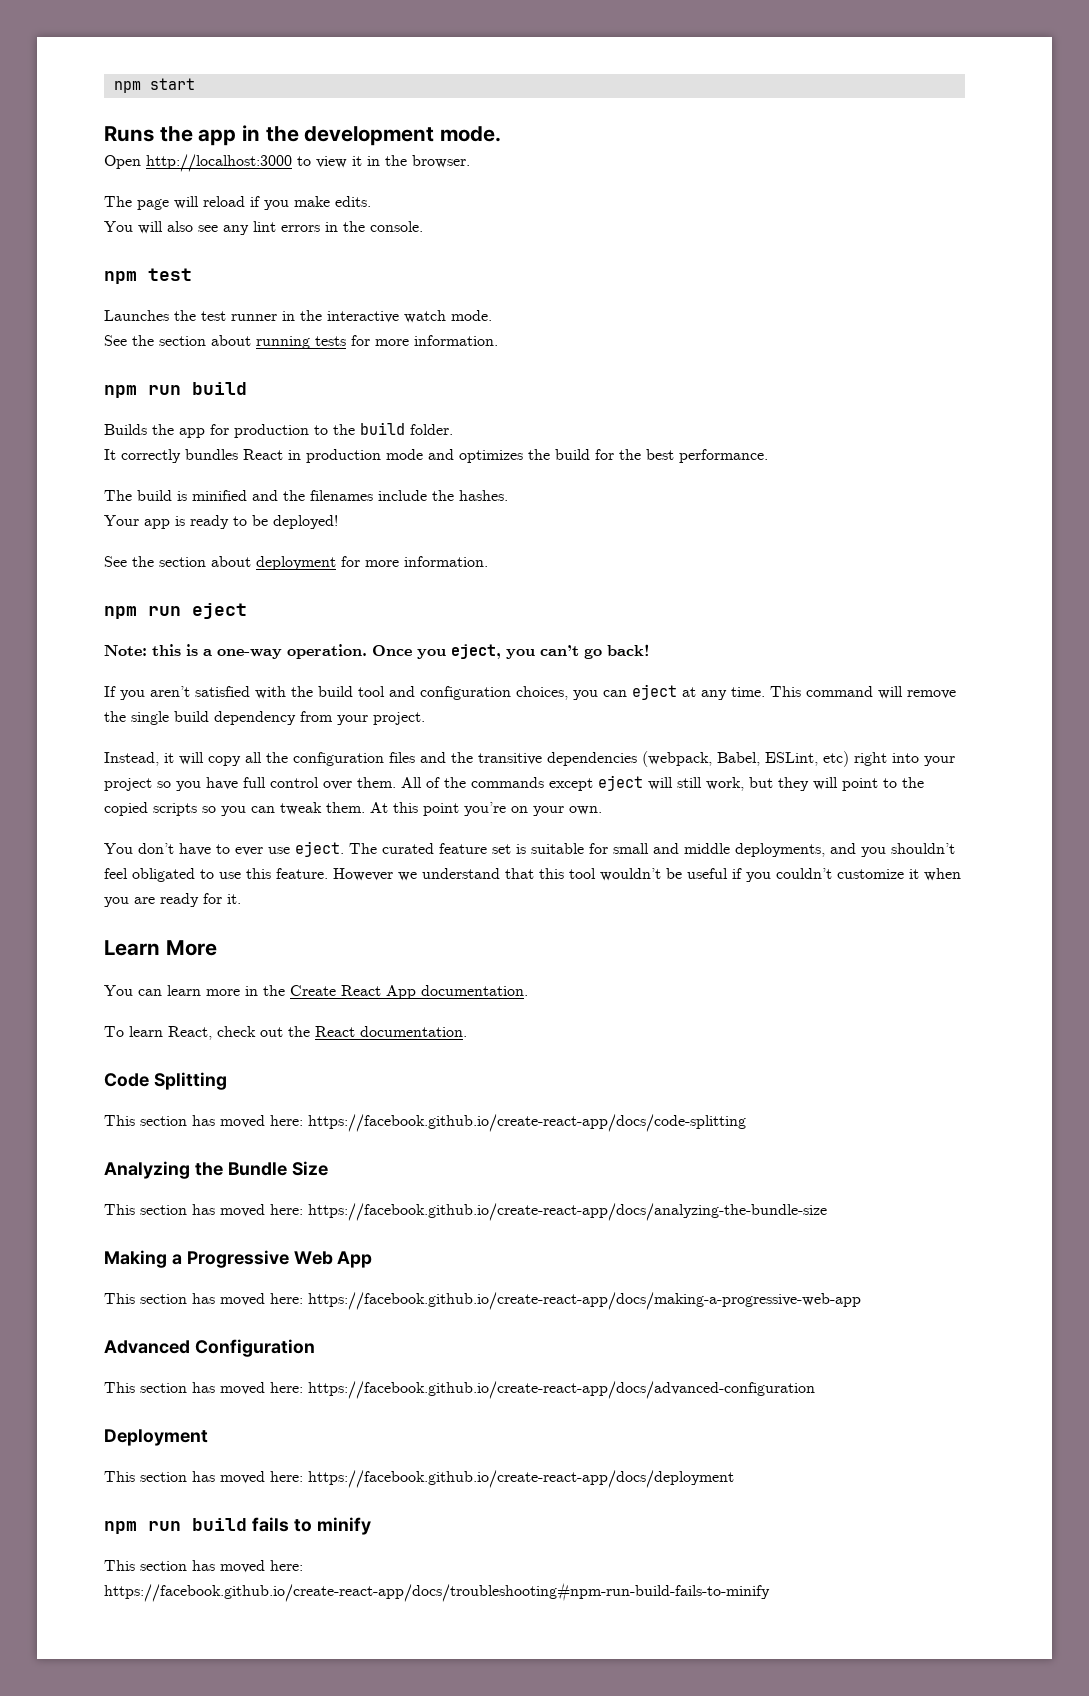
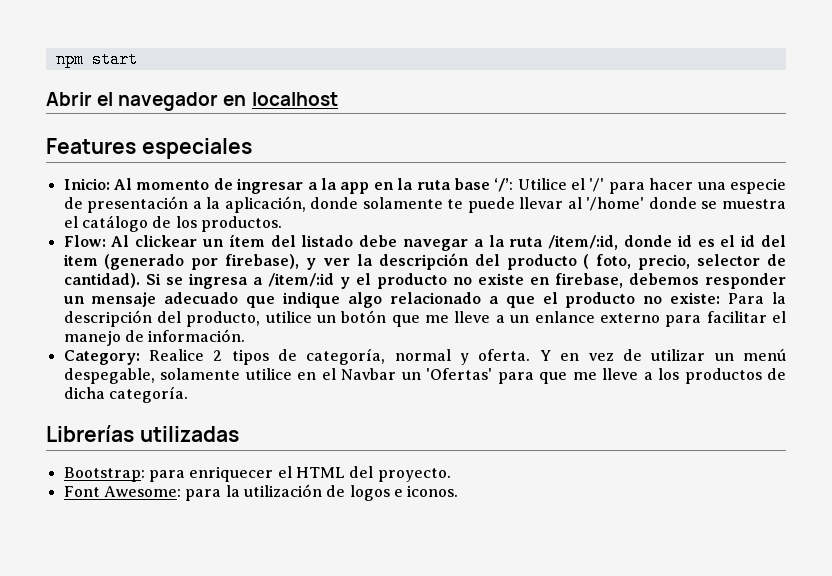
[104,125,502,146] [104,154,470,172] [104,196,371,210] [104,221,423,235] [104,268,192,284] [104,310,492,323] [104,335,498,349] [104,382,247,398] [104,422,453,438] [104,449,768,463] [104,490,508,501] [104,515,338,529] [104,556,488,570] [104,603,247,619] [104,644,650,659] [104,684,956,700] [104,711,425,725] [104,751,955,767] [104,775,924,791] [104,802,602,816] [104,841,955,857] [104,868,961,882] [104,893,241,907] [104,940,217,956] [104,985,528,999] [104,1026,467,1040] [104,1072,227,1090] [104,1114,746,1132] [104,1161,328,1179] [104,1203,827,1221] [104,1250,373,1268] [104,1292,861,1310] [104,1339,315,1357] [104,1381,815,1399] [104,1429,208,1446] [104,1470,734,1488] [104,1517,371,1535] [104,1560,303,1573] [104,1582,770,1602] Runs the app in the development mode. // Open http://localhost:3000 to view it in the browser. // The page will reload if you make edits. // You will also see any lint errors in the console. // npm test // Launches the test runner in the interactive watch mode. // See the section about running tests for more information. // npm run build // Builds the app for production to the build folder. // It correctly bundles React in production mode and optimizes the build for the best performance. // The build is minified and the filenames include the hashes. // Your app is ready to be deployed! // See the section about deployment for more information. // npm run eject // Note: this is a one-way operation. Once you eject, you can’t go back! // If you aren’t satisfied with the build tool and configuration choices, you can eject at any time. This command will remove the single build dependency from your project. // Instead, it will copy all the configuration files and the transitive dependencies (webpack, Babel, ESLint, etc) right into your project so you have full control over them. All of the commands except eject will still work, but they will point to the copied scripts so you can tweak them. At this point you’re on your own. // You don’t have to ever use eject. The curated feature set is suitable for small and middle deployments, and you shouldn’t feel obligated to use this feature. However we understand that this tool wouldn’t be useful if you couldn’t customize it when you are ready for it. // Learn More // You can learn more in the Create React App documentation. // To learn React, check out the React documentation. // Code Splitting // This section has moved here: https://facebook.github.io/create-react-app/docs/code-splitting // Analyzing the Bundle Size // This section has moved here: https://facebook.github.io/create-react-app/docs/analyzing-the-bundle-size // Making a Progressive Web App // This section has moved here: https://facebook.github.io/create-react-app/docs/making-a-progressive-web-app // Advanced Configuration // This section has moved here: https://facebook.github.io/create-react-app/docs/advanced-configuration // Deployment // This section has moved here: https://facebook.github.io/create-react-app/docs/deployment // npm run build fails to minify // This section has moved here: https://facebook.github.io/create-react-app/docs/troubleshooting#npm-run-build-fails-to-minify -> [46,92,338,111] [46,138,252,159] [63,178,787,194] [63,196,787,213] [63,215,282,232] [63,235,786,251] [62,253,786,270] [63,273,786,289] [62,292,786,308] [63,310,787,327] [63,329,246,346] [63,348,787,365] [63,368,787,384] [63,386,188,403] [46,425,239,442] [63,466,451,482] [63,484,459,501] Abrir el navegador en localhost // Features especiales // Inicio: Al momento de ingresar a la app en la ruta base ‘/’: Utilice el '/' para hacer una especie de presentación a la aplicación, donde solamente te puede llevar al '/home' donde se muestra el catálogo de los productos. // Flow: Al clickear un ítem del listado debe navegar a la ruta /item/:id, donde id es el id del item (generado por firebase), y ver la descripción del producto ( foto, precio, selector de cantidad). Si se ingresa a /item/:id y el producto no existe en firebase, debemos responder un mensaje adecuado que indique algo relacionado a que el producto no existe: Para la descripción del producto, utilice un botón que me lleve a un enlance externo para facilitar el manejo de información. // Category: Realice 2 tipos de categoría, normal y oferta. Y en vez de utilizar un menú despegable, solamente utilice en el Navbar un 'Ofertas' para que me lleve a los productos de dicha categoría. // Librerías utilizadas // Bootstrap: para enriquecer el HTML del proyecto. // Font Awesome: para la utilización de logos e iconos.

